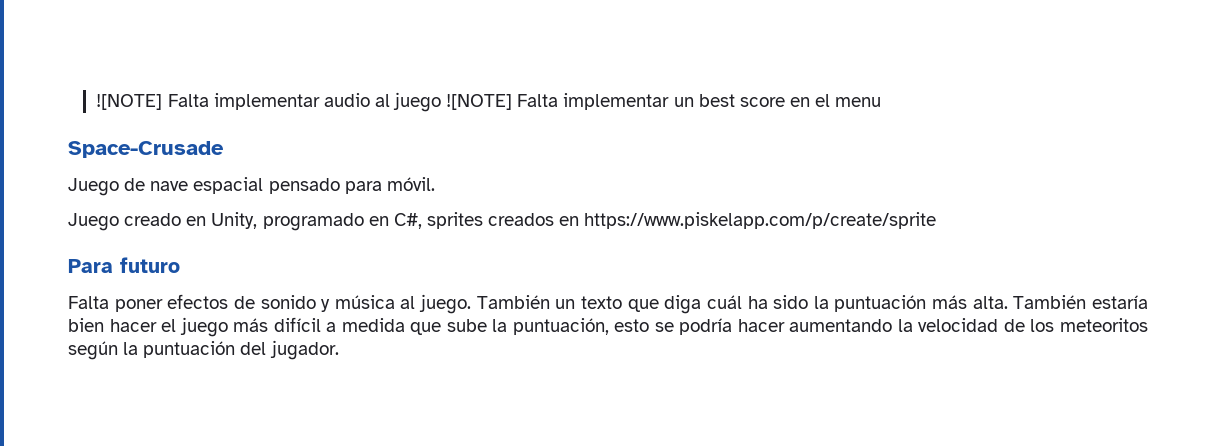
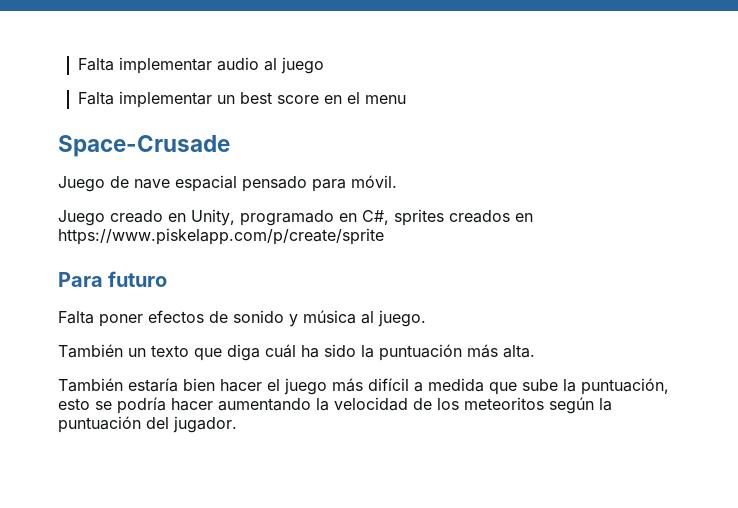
[96,94,163,110] ![NOTE] -> (77, 64) none
[446,94,513,110] ![NOTE] -> (324, 65) //
(472, 304) none -> (426, 318) //
(1008, 302) none -> (535, 351) //

